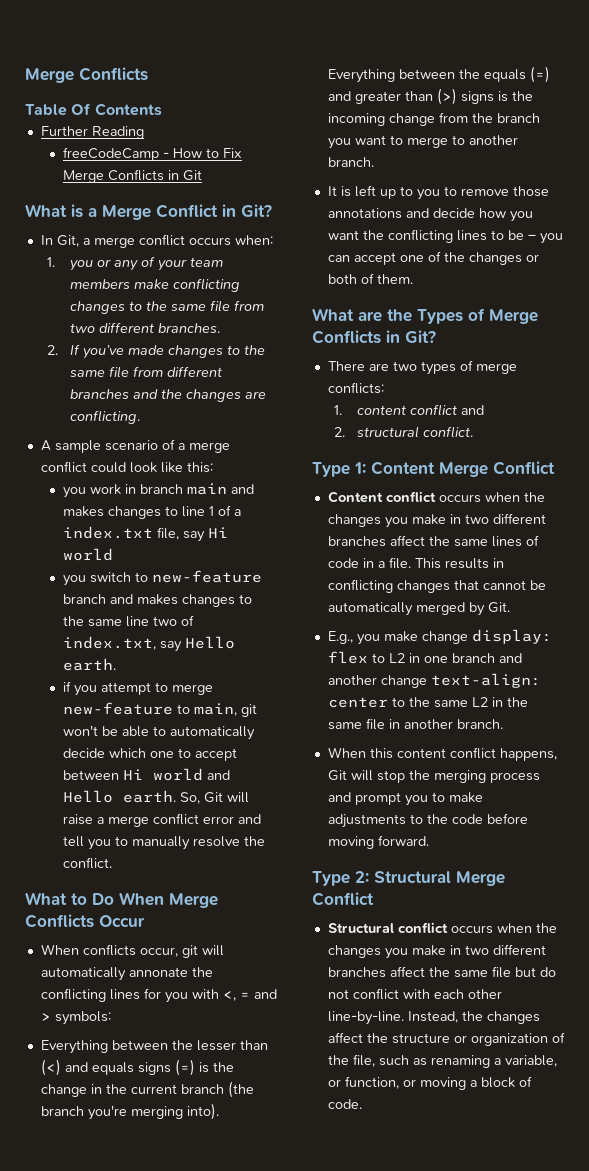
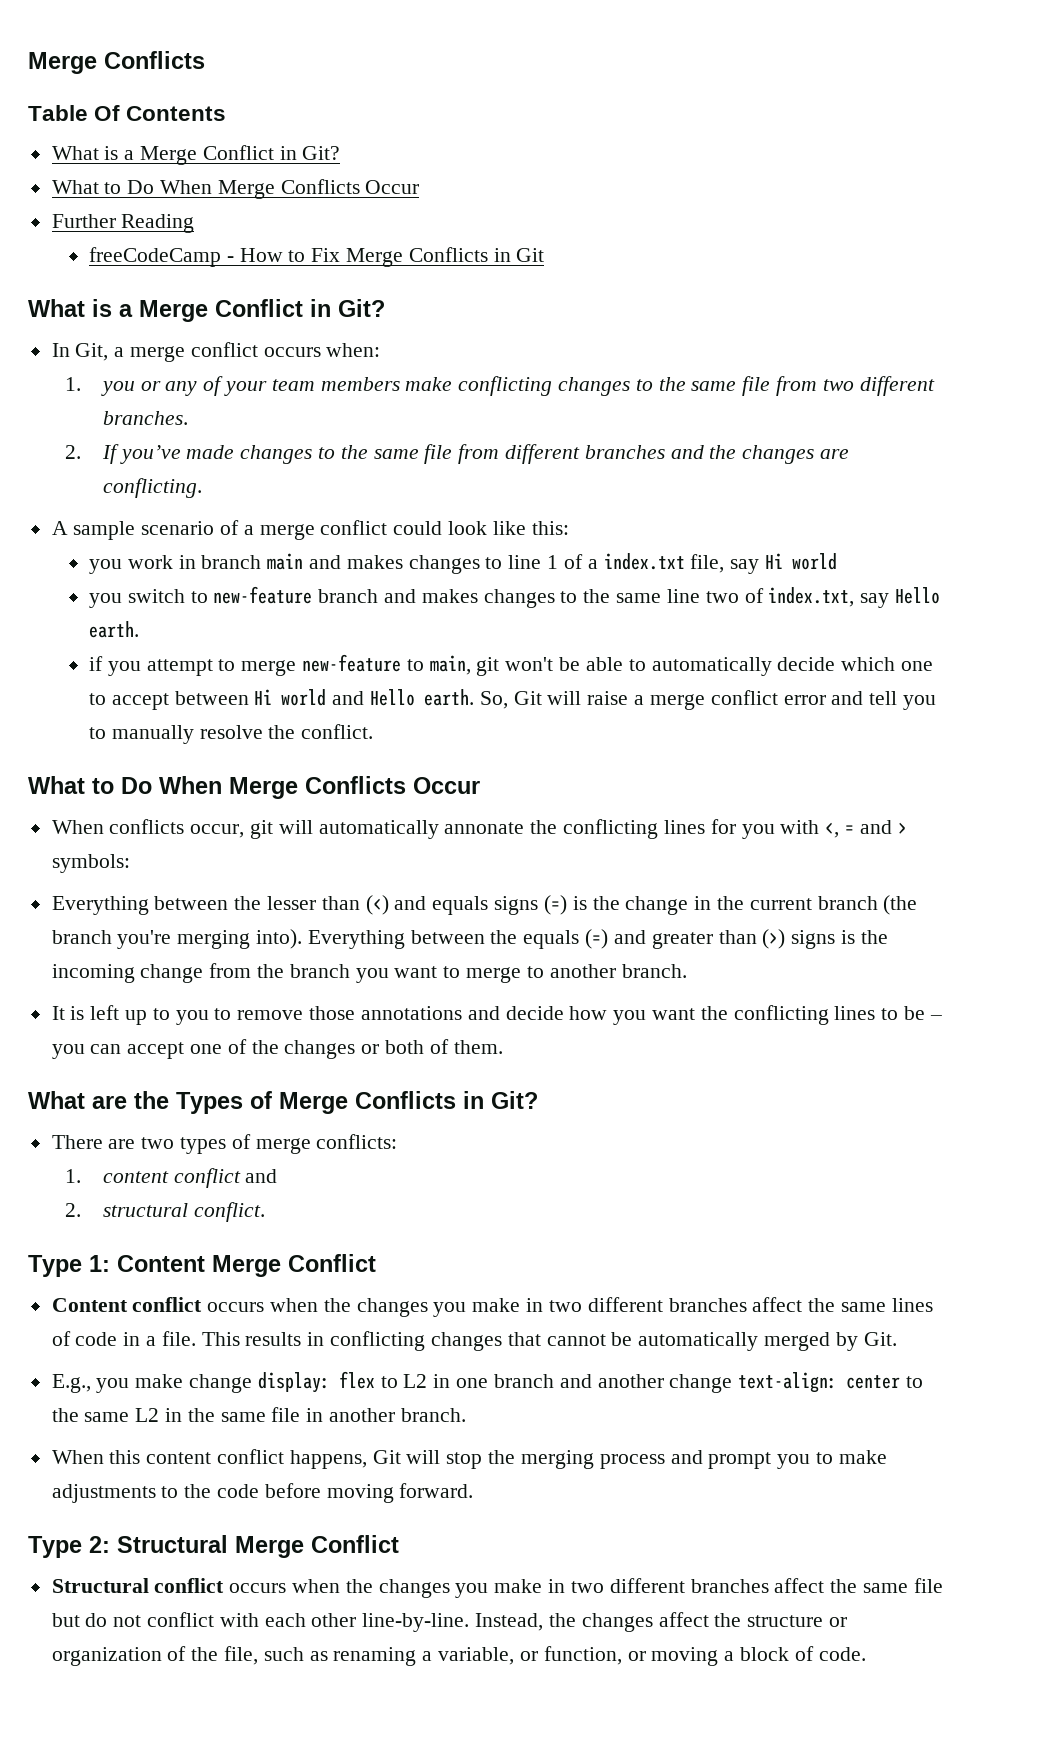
(162, 109) none -> [51,145,341,165] [51,179,420,199] // What is a Merge Conflict in Git? // What to Do When Merge Conflicts Occur

